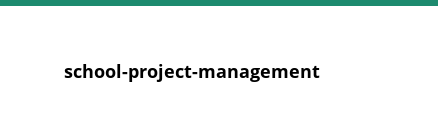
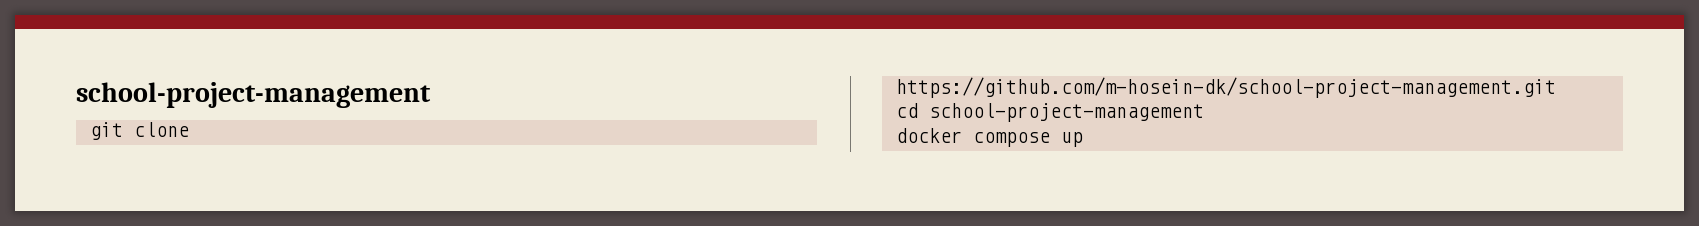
[64,64,320,82] school-project-management -> [76,82,431,108] [89,122,189,140] [895,77,1556,98] [895,103,1204,122] [895,128,1083,147] school-project-management // git clone https://github.com/m-hosein-dk/school-project-management.git // cd school-project-management // docker compose up

